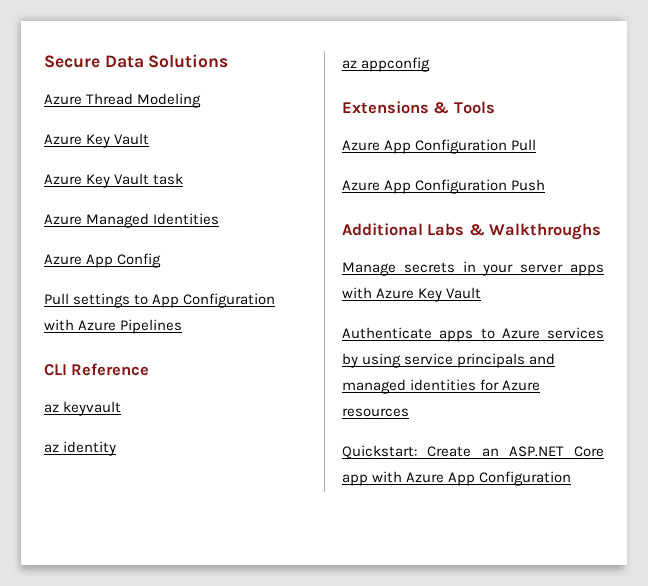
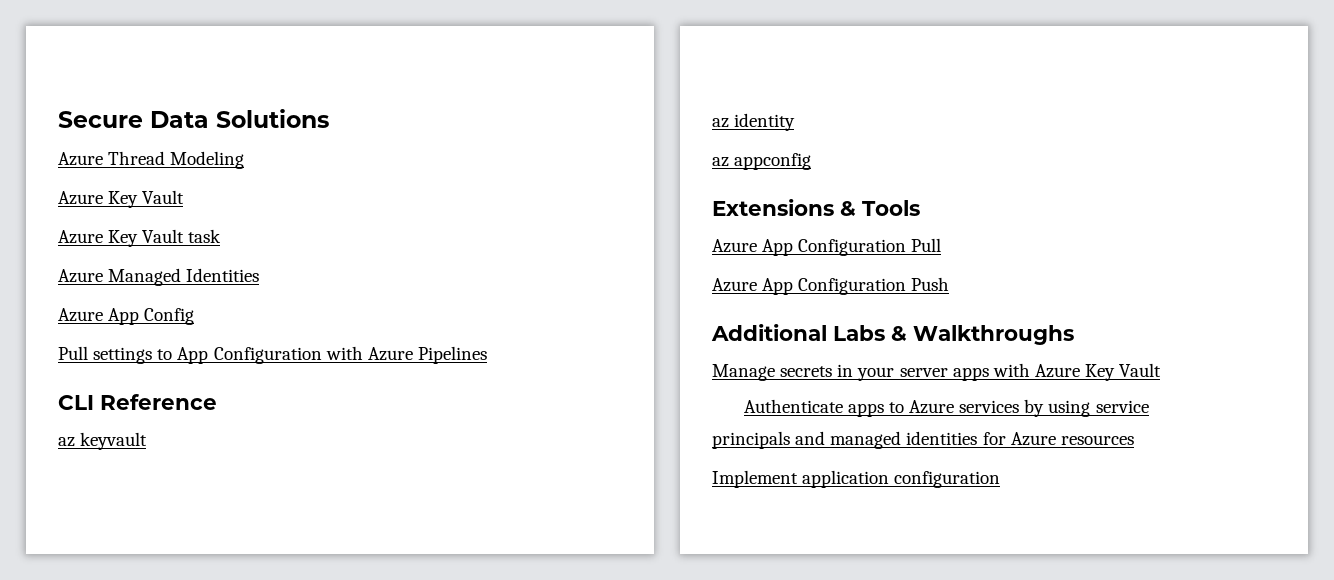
[342,445,604,459] [342,471,572,486] Quickstart: Create an ASP.NET Core app with Azure App Configuration -> [712,470,1001,488] Implement application configuration

